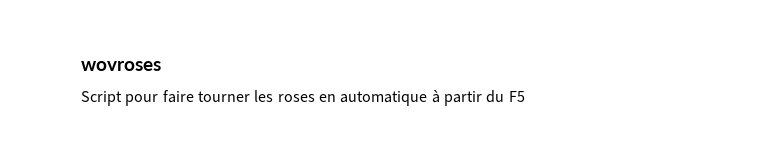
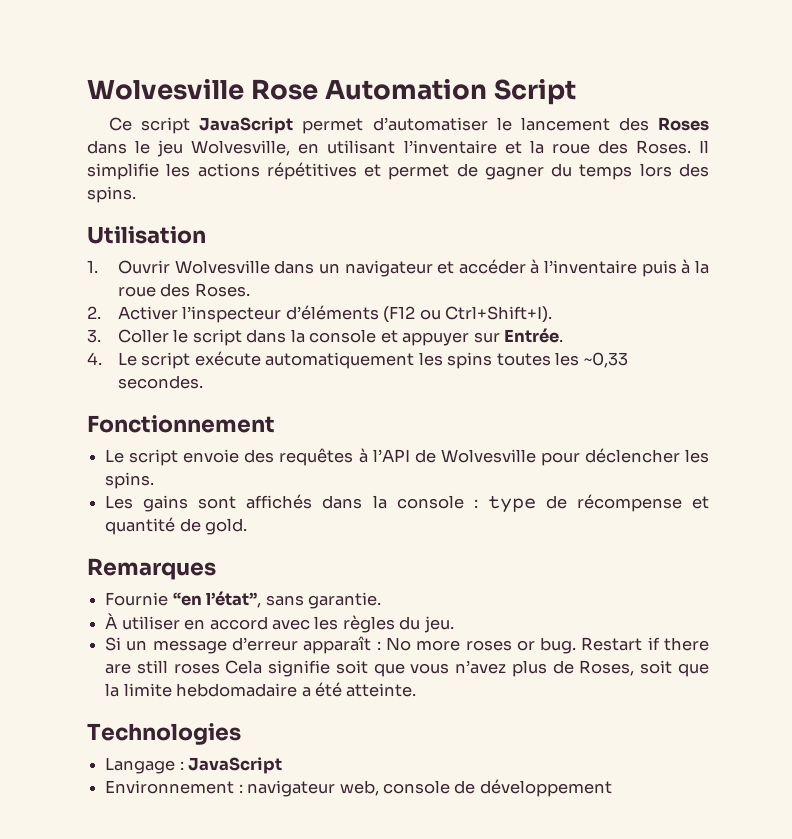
[81,61,161,71] [81,90,525,106] wovroses // Script pour faire tourner les roses en automatique à partir du F5 -> [87,79,577,105] [109,117,710,134] [87,140,709,157] [87,162,709,180] [87,186,136,203] [87,226,206,244] [87,259,709,277] [117,283,250,297] [87,305,553,323] [87,328,564,346] [87,351,628,369] [117,375,203,389] [87,415,275,433] [105,448,709,466] [105,472,155,489] [105,494,709,513] [105,517,248,535] [87,558,216,580] [105,591,381,609] [105,613,454,633] [105,636,710,654] [105,660,709,677] [105,682,417,697] [87,723,241,745] [105,757,283,774] [105,779,612,797] Wolvesville Rose Automation Script // Ce script JavaScript permet d’automatiser le lancement des Roses dans le jeu Wolvesville, en utilisant l’inventaire et la roue des Roses. Il simplifie les actions répétitives et permet de gagner du temps lors des spins. // Utilisation // 1. Ouvrir Wolvesville dans un navigateur et accéder à l’inventaire puis à la roue des Roses. // 2. Activer l’inspecteur d’éléments (F12 ou Ctrl+Shift+I). // 3. Coller le script dans la console et appuyer sur Entrée. // 4. Le script exécute automatiquement les spins toutes les ~0,33 secondes. // Fonctionnement // Le script envoie des requêtes à l’API de Wolvesville pour déclencher les spins. // Les gains sont affichés dans la console : type de récompense et quantité de gold. // Remarques // Fournie “en l’état”, sans garantie. // À utiliser en accord avec les règles du jeu. // Si un message d’erreur apparaît : No more roses or bug. Restart if there are still roses Cela signifie soit que vous n’avez plus de Roses, soit que la limite hebdomadaire a été atteinte. // Technologies // Langage : JavaScript // Environnement : navigateur web, console de développement

